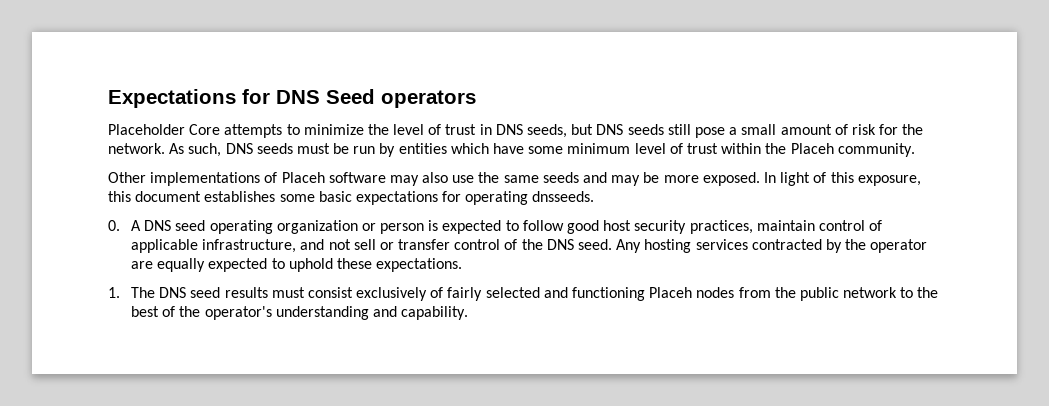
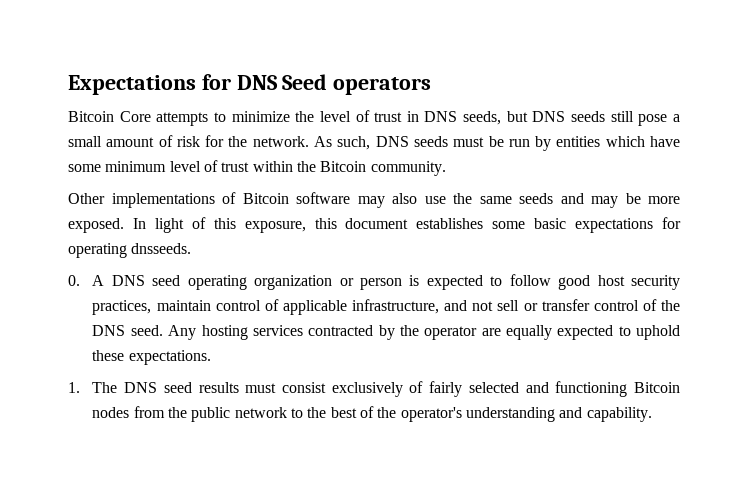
[108,124,185,135] Placeholder -> [68,111,114,122] Bitcoin
[790,143,834,154] Placeh -> [320,161,367,172] Bitcoin
[281,172,325,183] Placeh -> [242,193,289,204] Bitcoin
[649,287,693,298] Placeh -> [634,382,681,393] Bitcoin

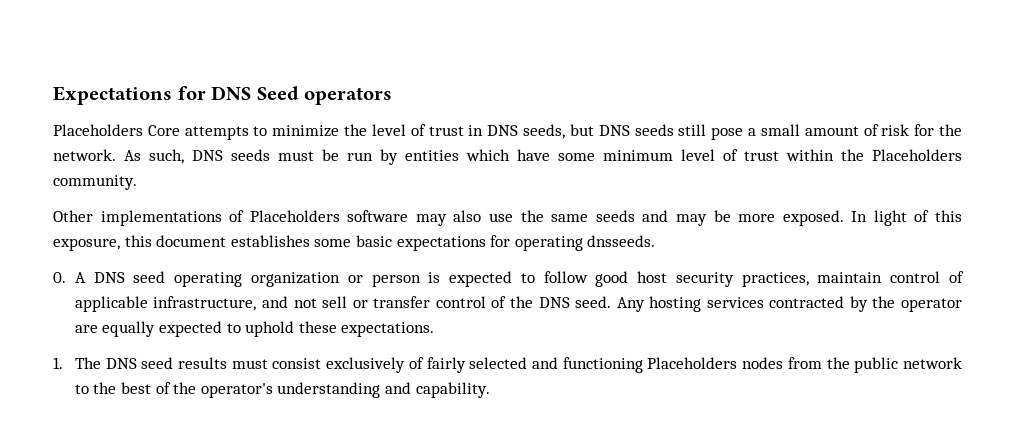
[68,111,114,122] Bitcoin -> [53,124,143,136] Placeholders
[320,161,367,172] Bitcoin -> [872,149,962,161] Placeholders
[242,193,289,204] Bitcoin -> [249,210,340,222] Placeholders
[634,382,681,393] Bitcoin -> [647,357,738,369] Placeholders

